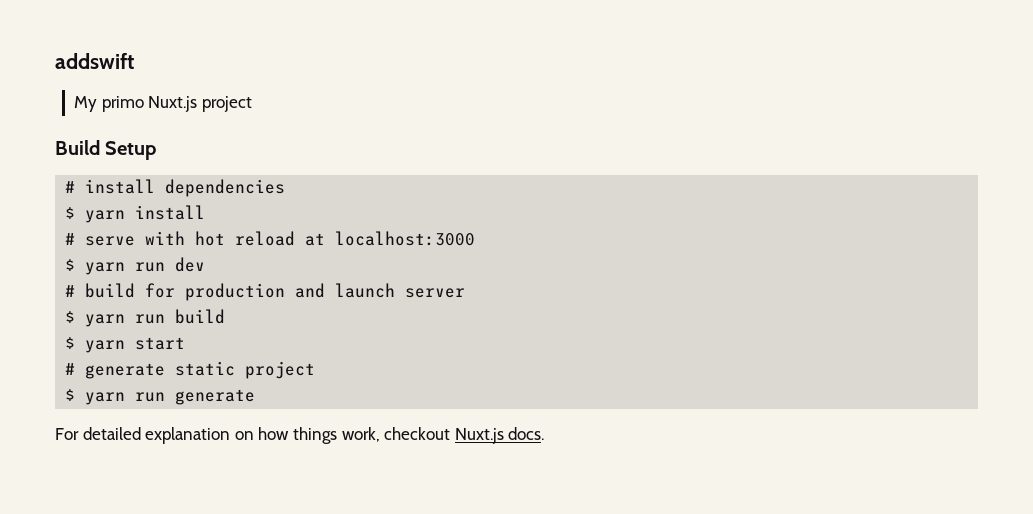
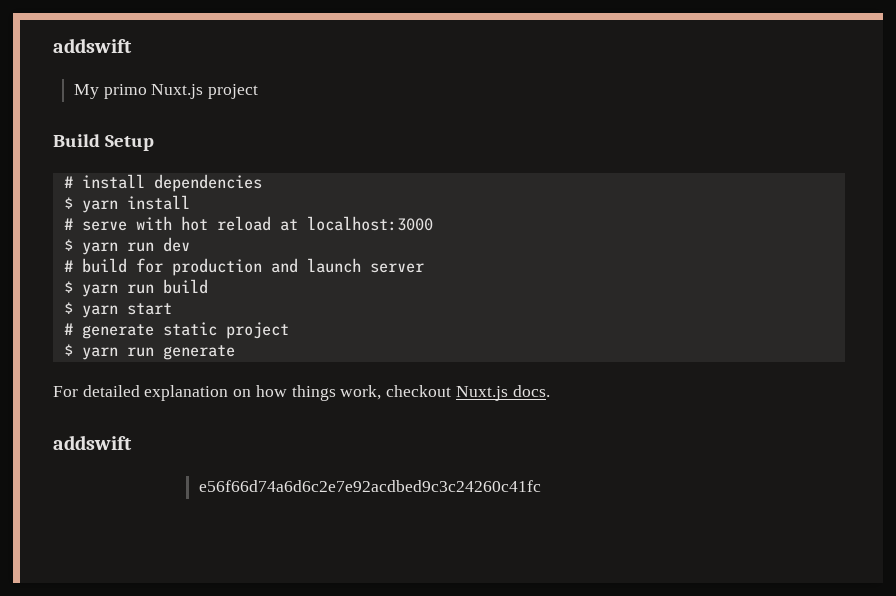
(545, 433) none -> [53,435,132,450] [198,480,541,492] // addswift // e56f66d74a6d6c2e7e92acdbed9c3c24260c41fc

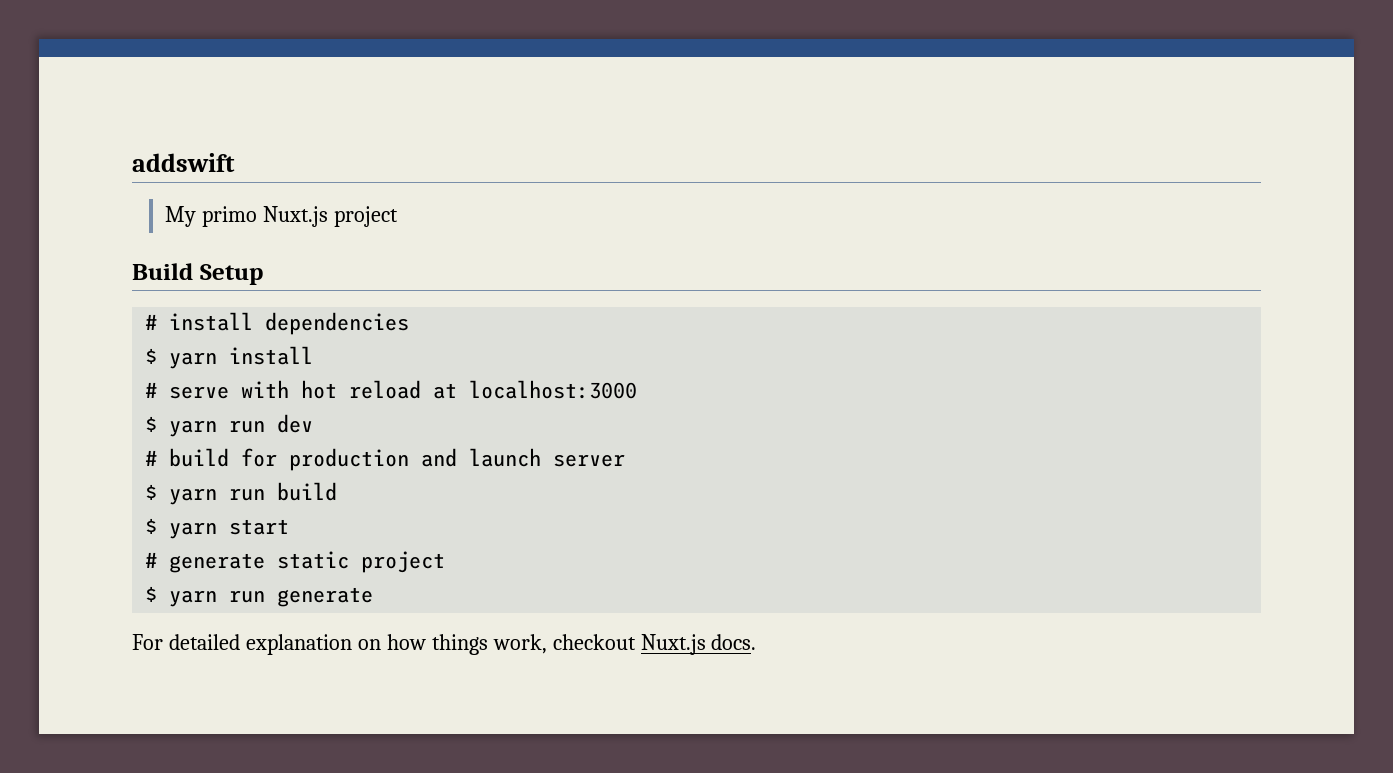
[53,435,132,450] [198,480,541,492] // addswift // e56f66d74a6d6c2e7e92acdbed9c3c24260c41fc -> (757, 642) none

